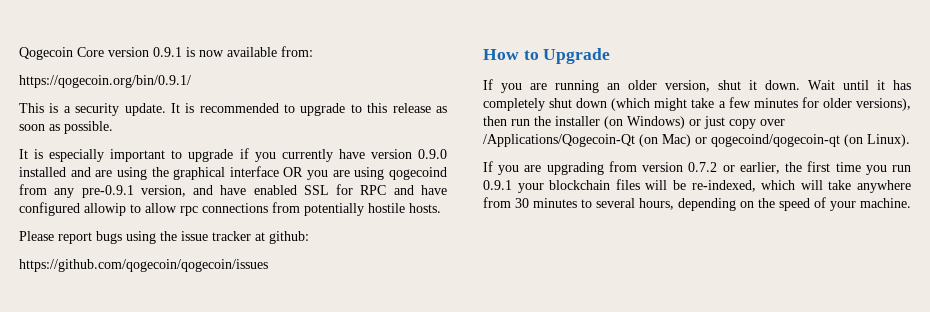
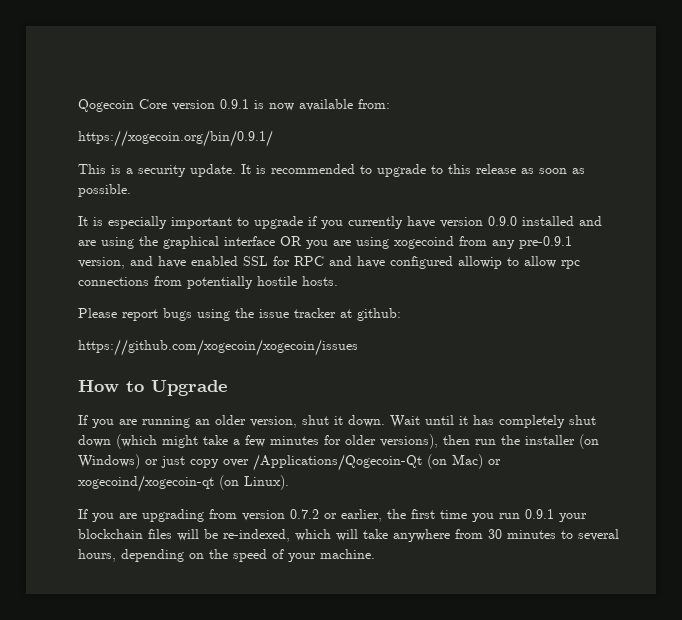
[19,75,191,88] https://qogecoin.org/bin/0.9.1/ -> [78,130,273,147] https://xogecoin.org/bin/0.9.1/
[388,167,447,180] qogecoind -> [394,236,454,249] xogecoind
[19,259,268,272] https://github.com/qogecoin/qogecoin/issues -> [78,339,358,356] https://github.com/xogecoin/xogecoin/issues
[711,134,840,147] qogecoind/qogecoin-qt -> [78,475,214,492] xogecoind/xogecoin-qt

